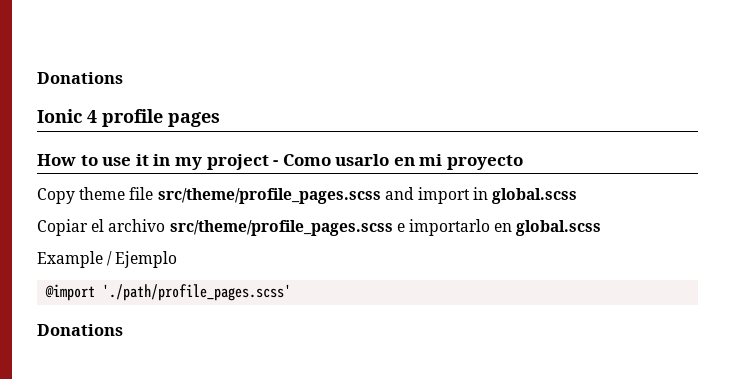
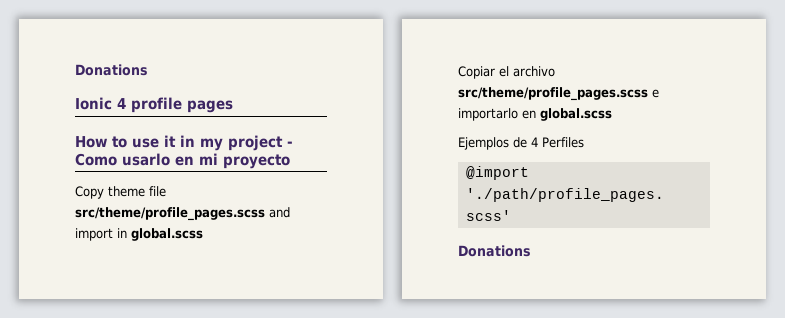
[37,251,178,268] Example / Ejemplo -> [458,137,584,150] Ejemplos de 4 Perfiles

